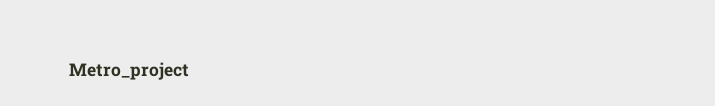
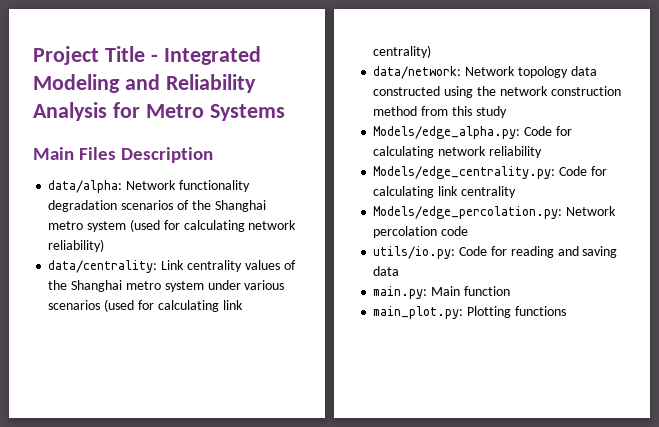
[69,62,189,80] Metro_project -> [33,46,261,65] [33,74,256,93] [33,102,285,121] [33,147,214,163] [48,180,250,193] [48,200,266,212] [48,219,297,232] [48,239,105,252] [48,260,296,273] [48,280,285,292] [48,299,243,312] [373,45,432,58] [373,66,597,79] [373,86,621,98] [373,106,507,118] [373,126,572,139] [373,146,542,158] [373,166,607,179] [373,186,516,198] [373,206,617,219] [373,226,469,238] [373,246,618,259] [373,266,400,276] [373,286,510,299] [373,306,566,319] Project Title - Integrated Modeling and Reliability Analysis for Metro Systems // Main Files Description // data/alpha: Network functionality degradation scenarios of the Shanghai metro system (used for calculating network reliability) // data/centrality: Link centrality values of the Shanghai metro system under various scenarios (used for calculating link centrality) // data/network: Network topology data constructed using the network construction method from this study // Models/edge_alpha.py: Code for calculating network reliability // Models/edge_centrality.py: Code for calculating link centrality // Models/edge_percolation.py: Network percolation code // utils/io.py: Code for reading and saving data // main.py: Main function // main_plot.py: Plotting functions

